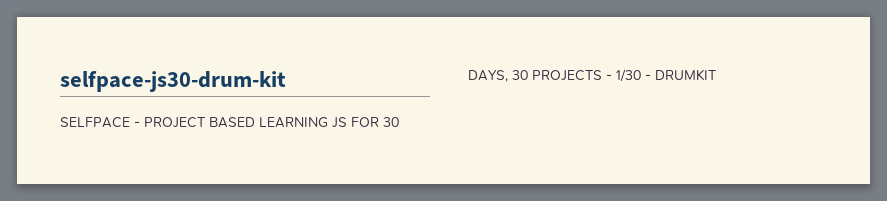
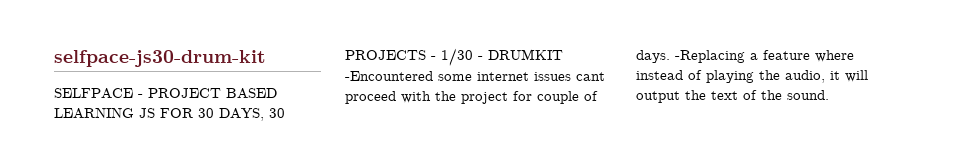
(716, 75) none -> [345,71,605,81] [345,91,598,104] [636,50,854,63] [636,70,868,83] [636,90,829,103] -Encountered some internet issues cant proceed with the project for couple of days. -Replacing a feature where instead of playing the audio, it will output the text of the sound.

